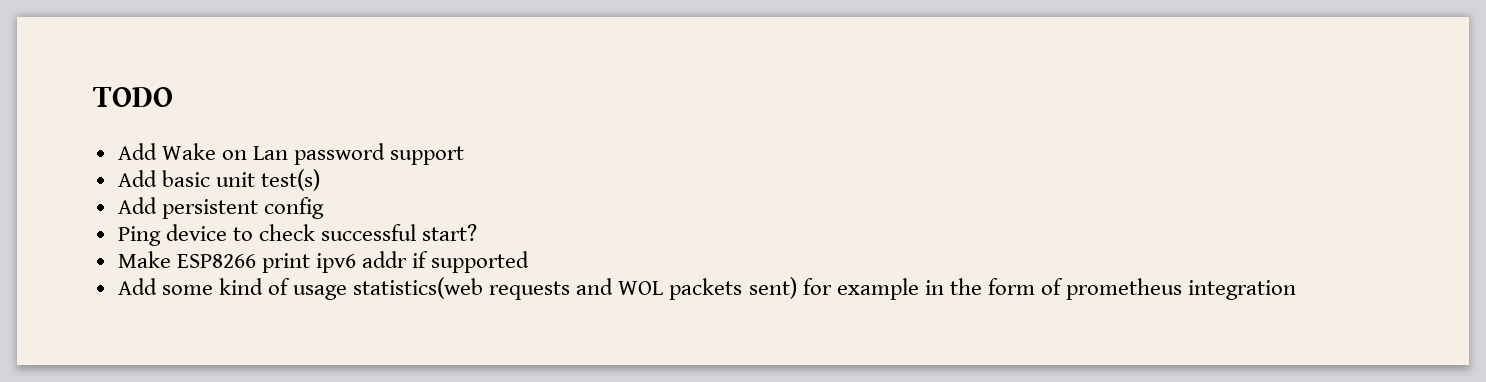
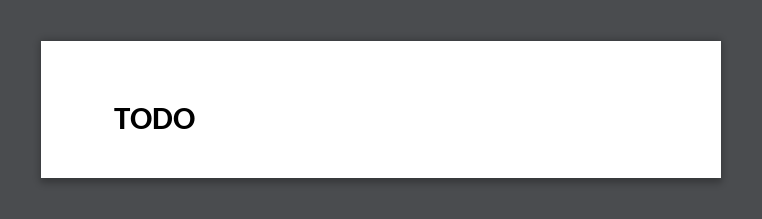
[117,143,465,165] [117,169,320,191] [117,197,324,219] [117,224,478,246] [117,251,530,273] [117,277,1297,300] // Add Wake on Lan password support // Add basic unit test(s) // Add persistent config // Ping device to check successful start? // Make ESP8266 print ipv6 addr if supported // Add some kind of usage statistics(web requests and WOL packets sent) for example in the form of prometheus integration -> (195, 118) none

